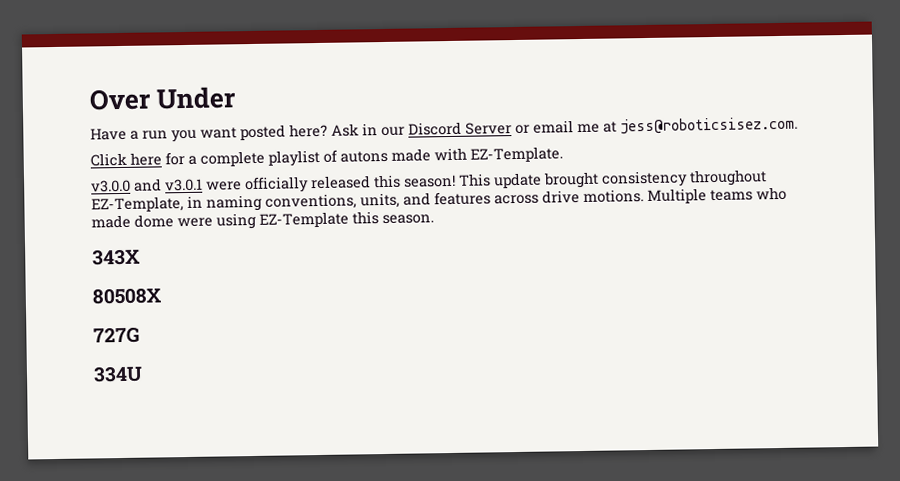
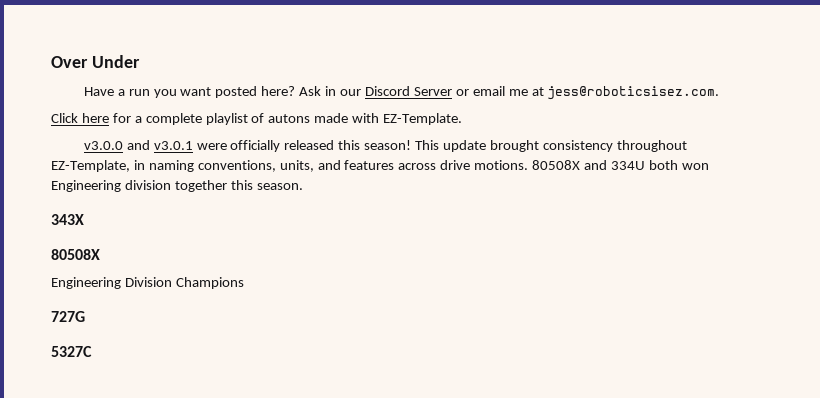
[647,186,787,204] [91,211,349,230] Multiple teams who made dome were using EZ-Template -> [532,160,709,170] [51,180,227,192] 80508X and 334U both won Engineering division together
(162, 296) none -> [51,277,244,289] // Engineering Division Champions
[93,365,143,383] 334U -> [51,346,92,357] 5327C

